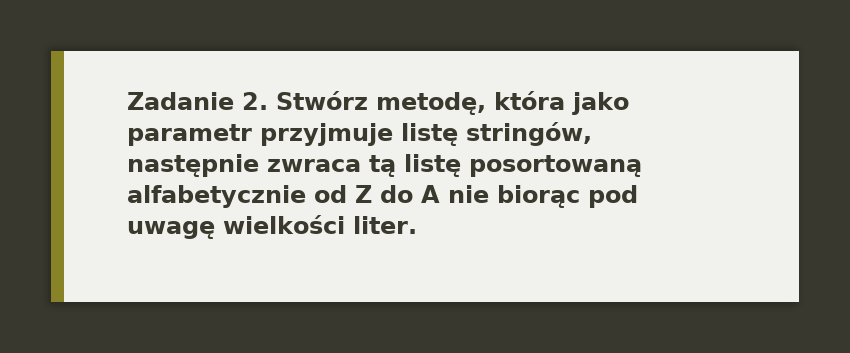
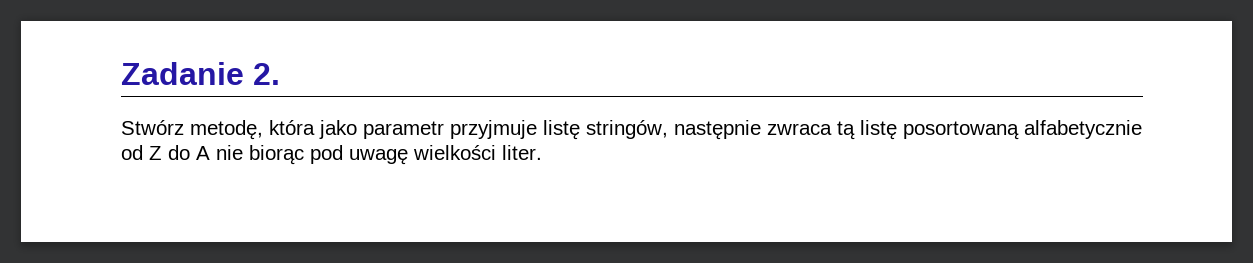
(268, 101) none -> (280, 74) //

